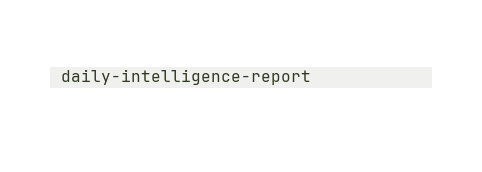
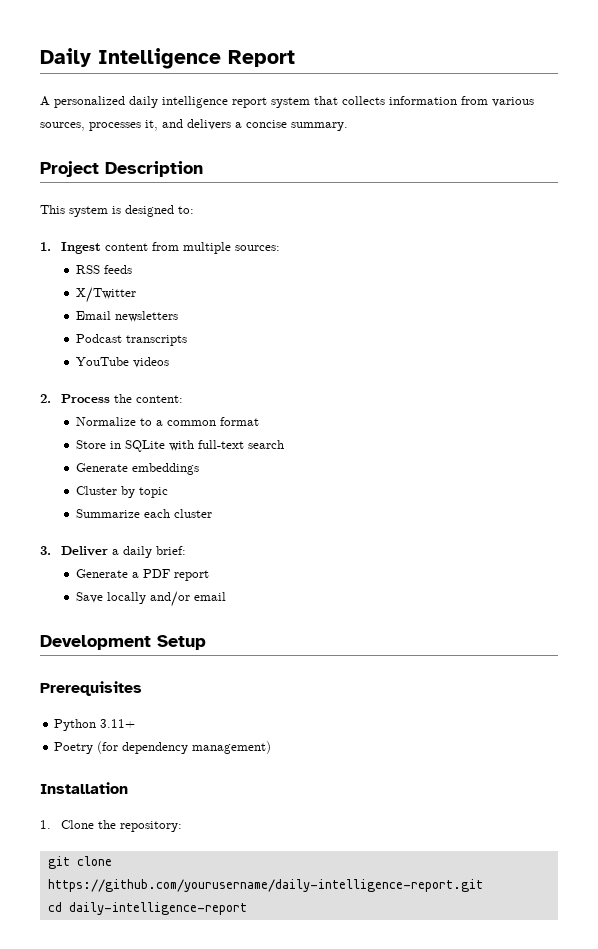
(60, 77) none -> [40,48,295,69] [40,96,534,108] [40,119,348,131] [40,161,203,177] [40,205,194,217] [40,242,281,254] [75,265,132,274] [75,287,136,303] [75,311,178,322] [75,334,187,346] [75,357,169,368] [40,394,184,403] [75,417,259,426] [75,440,284,452] [75,463,199,475] [75,486,168,498] [75,509,212,518] [40,546,187,558] [75,569,209,581] [75,591,226,607] [40,635,206,650] [40,681,142,696] [54,719,136,731] [54,741,272,754] [40,782,128,794] [40,820,183,832] [47,856,112,869] [47,879,483,892] [47,902,62,912] Daily Intelligence Report // A personalized daily intelligence report system that collects information from various sources, processes it, and delivers a concise summary. // Project Description // This system is designed to: // 1. Ingest content from multiple sources: // RSS feeds // X/Twitter // Email newsletters // Podcast transcripts // YouTube videos // 2. Process the content: // Normalize to a common format // Store in SQLite with full-text search // Generate embeddings // Cluster by topic // Summarize each cluster // 3. Deliver a daily brief: // Generate a PDF report // Save locally and/or email // Development Setup // Prerequisites // Python 3.11+ // Poetry (for dependency management) // Installation // 1. Clone the repository: // git clone https://github.com/yourusername/daily-intelligence-report.git // cd

